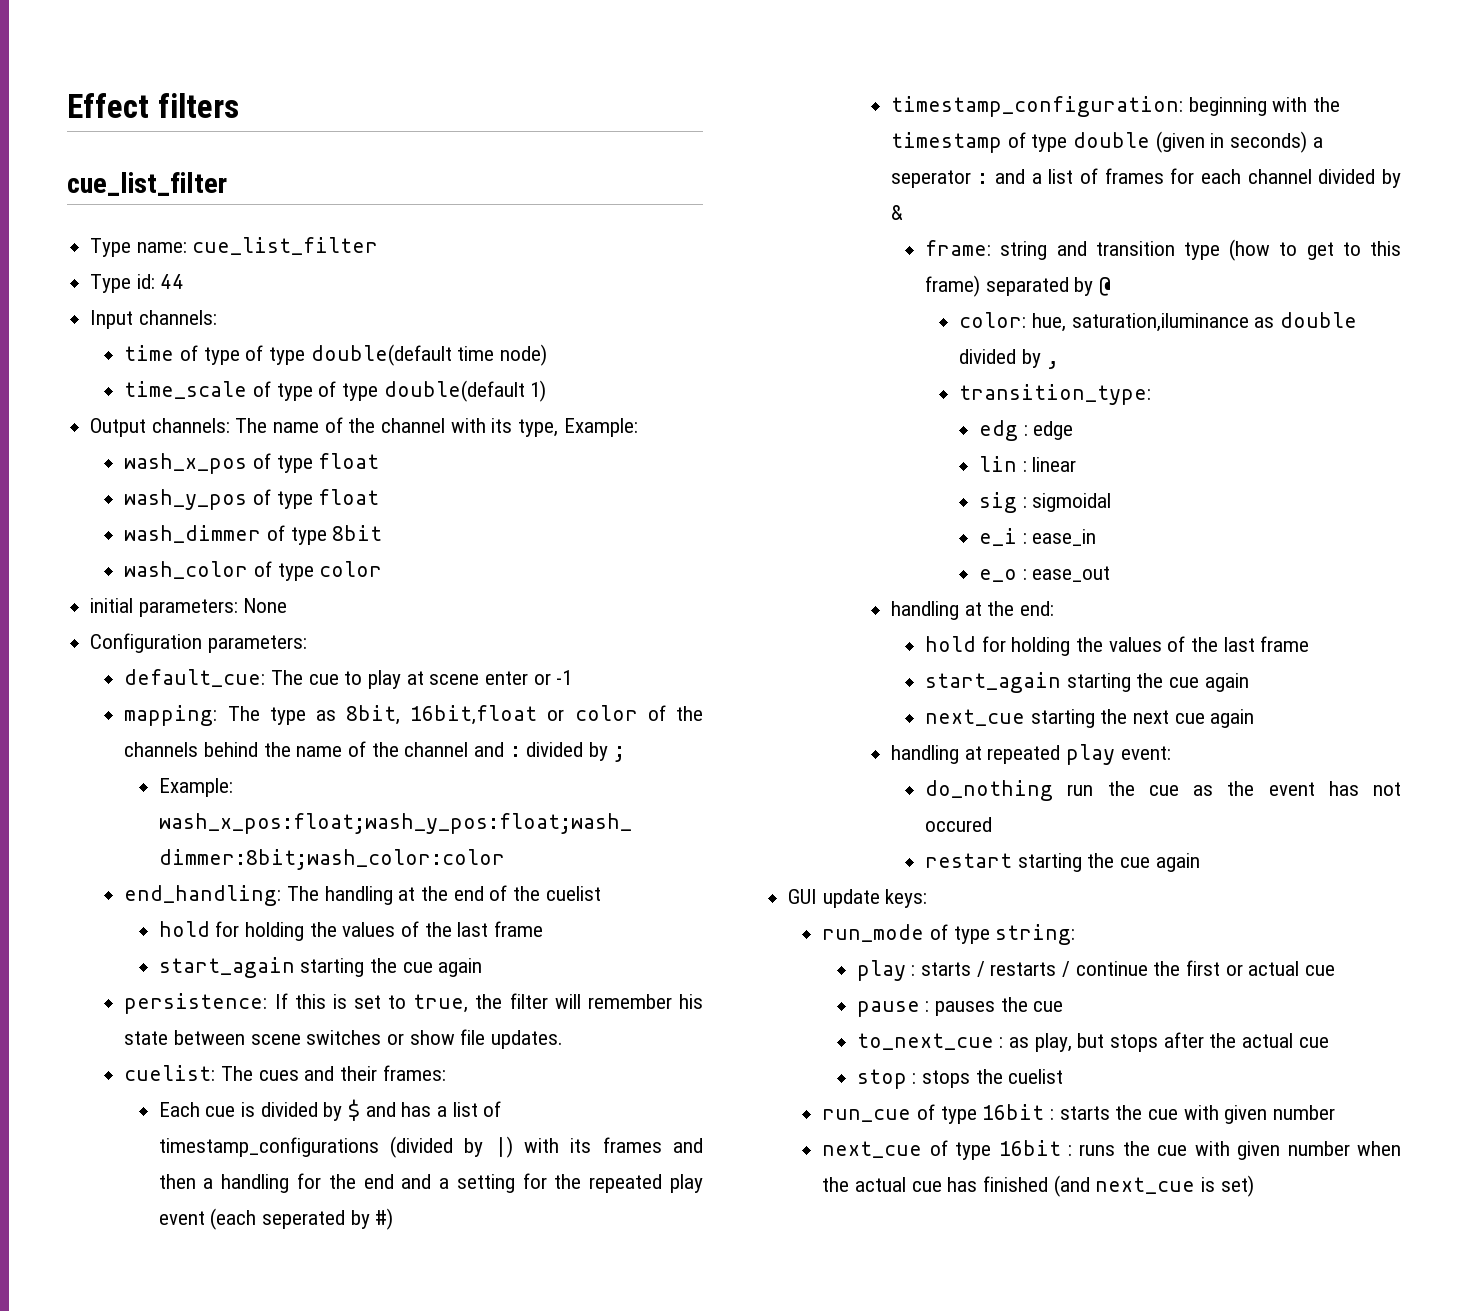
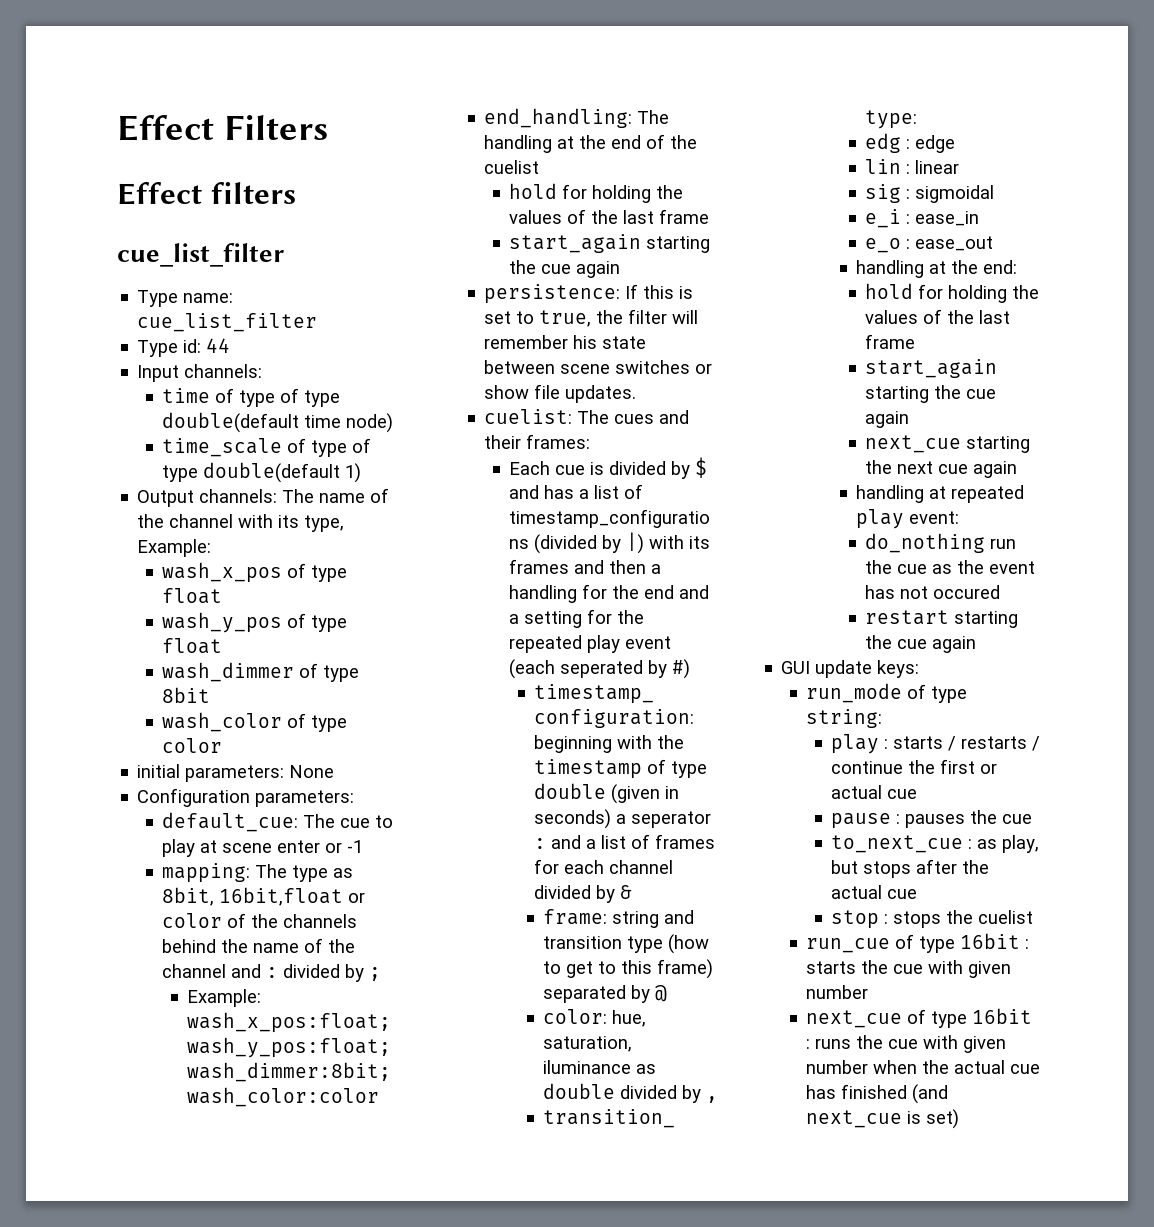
[67,93,149,118] Effect -> [117,115,328,141] [117,182,202,205] Effect Filters // Effect

